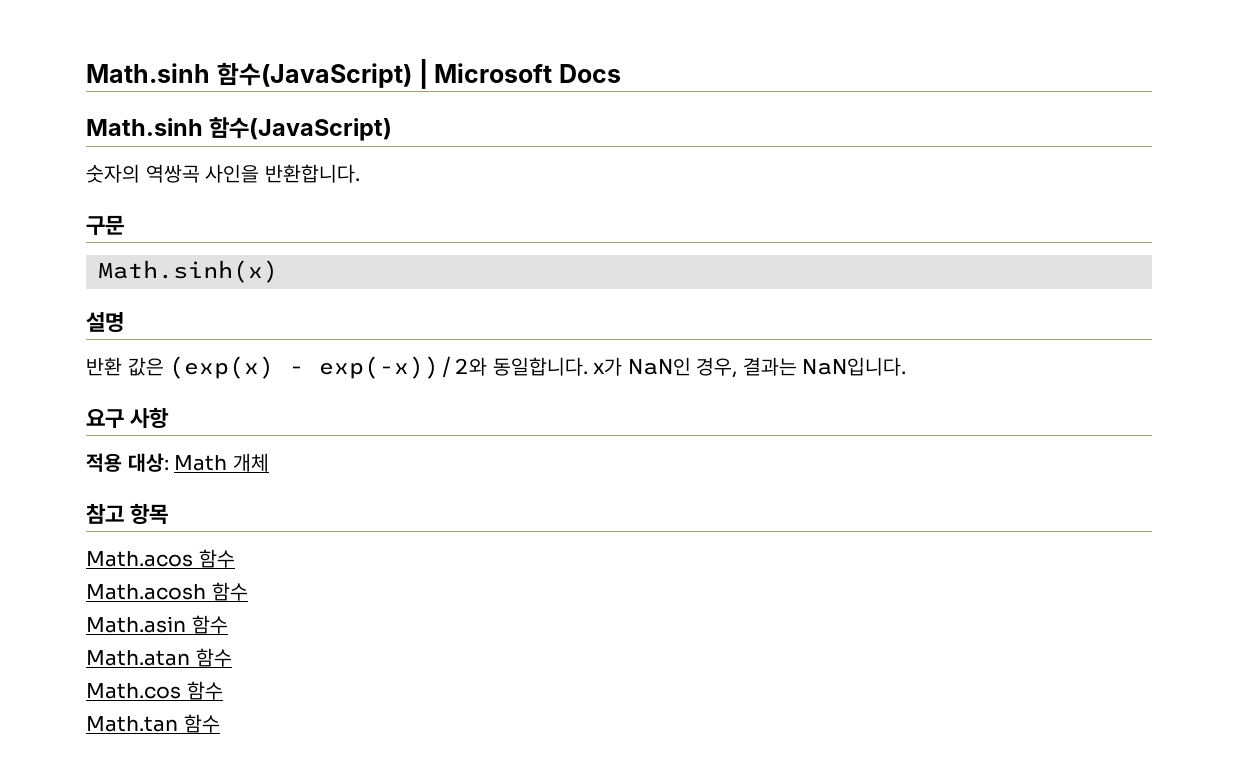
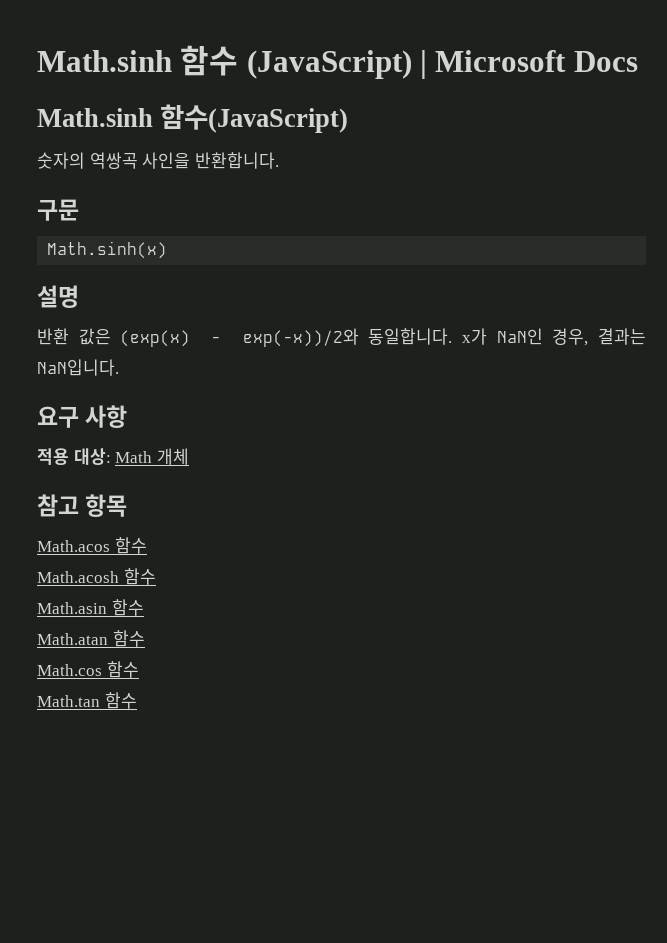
[86,62,412,88] Math.sinh 함수(JavaScript) -> [37,45,412,79] Math.sinh 함수 (JavaScript)

